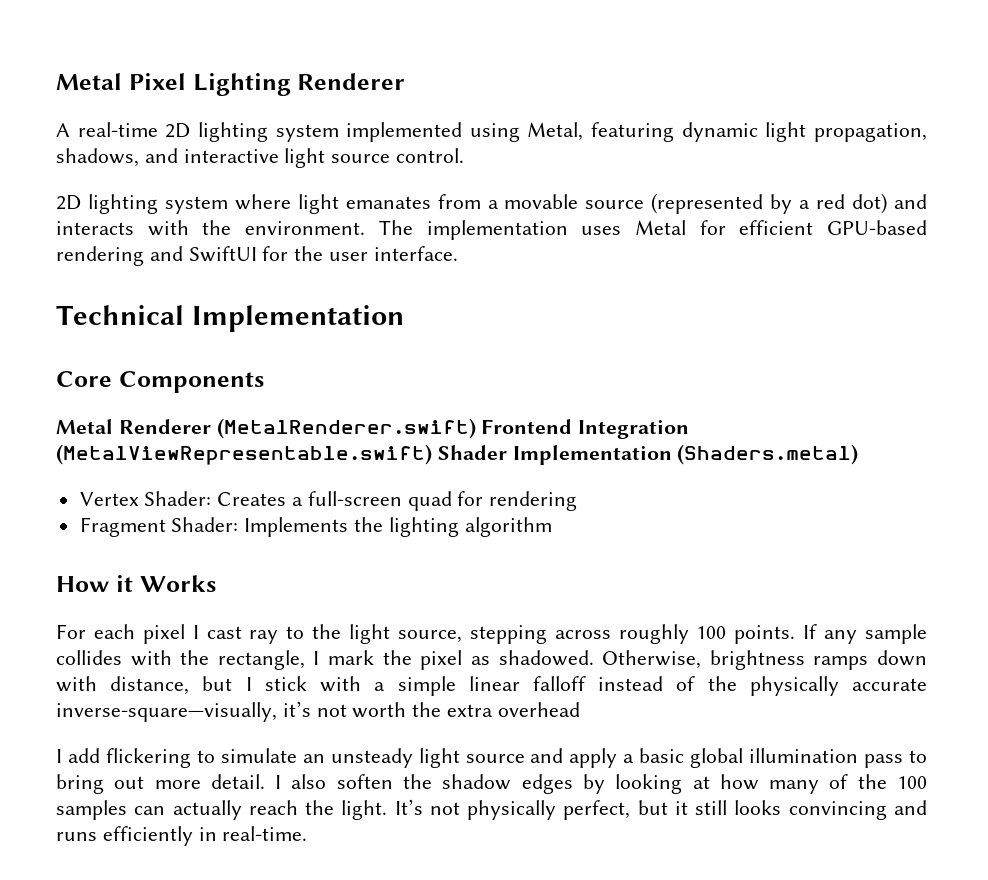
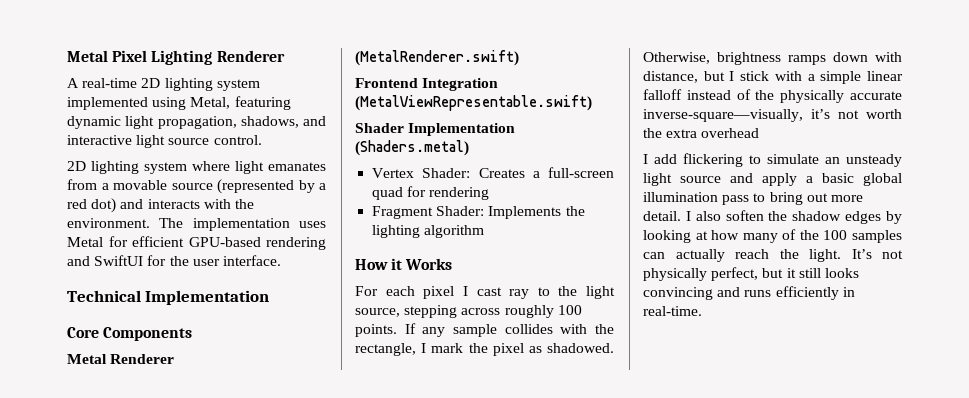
(476, 428) none -> (519, 58) //
(432, 454) none -> (592, 103) //

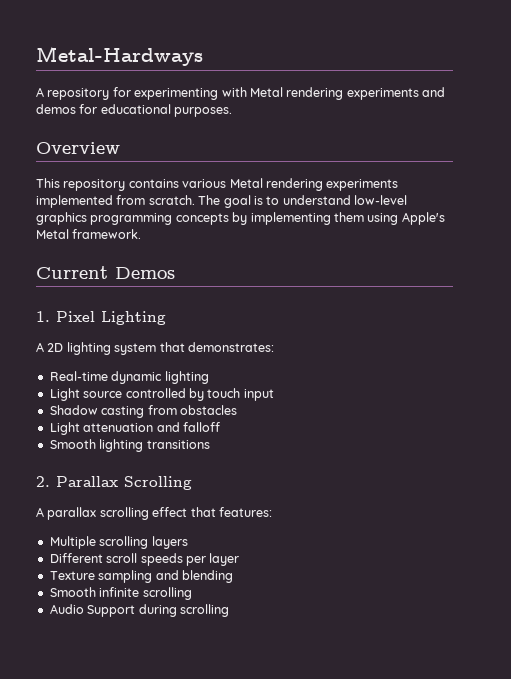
[67,50,108,62] Metal -> [36,46,203,66] [36,87,445,100] [36,104,233,117] [36,142,120,154] [36,178,399,191] [36,195,407,208] [36,212,445,225] [36,229,142,239] [36,266,175,279] [36,311,50,322] Metal-Hardways // A repository for experimenting with Metal rendering experiments and demos for educational purposes. // Overview // This repository contains various Metal rendering experiments implemented from scratch. The goal is to understand low-level graphics programming concepts by implementing them using Apple's Metal framework. // Current Demos // 1.
[216,50,285,62] [67,78,260,91] [67,96,291,110] [67,116,326,129] [67,135,262,148] [67,161,326,174] [67,179,326,194] [67,198,254,213] [67,218,326,231] [67,236,326,250] [67,255,281,266] [67,290,270,305] [67,327,193,341] [67,354,175,364] [355,50,519,66] [355,78,499,91] [355,95,592,111] [355,123,516,136] [355,140,469,156] [372,167,614,178] [372,186,490,200] [372,206,585,219] [372,225,485,238] [355,258,453,270] [355,286,615,299] [355,305,582,318] [355,323,614,337] [355,343,614,356] [643,52,902,65] [643,71,903,84] [643,89,902,103] [643,109,902,122] [643,128,760,138] [643,153,902,167] [643,173,902,186] [643,192,863,205] [643,210,902,224] [643,229,902,243] [643,249,903,262] [643,267,859,281] [643,286,855,300] [643,306,702,316] Renderer // A real-time 2D lighting system implemented using Metal, featuring dynamic light propagation, shadows, and interactive light source control. // 2D lighting system where light emanates from a movable source (represented by a red dot) and interacts with the environment. The implementation uses Metal for efficient GPU-based rendering and SwiftUI for the user interface. // Technical Implementation // Core Components // Metal Renderer (MetalRenderer.swift) // Frontend Integration (MetalViewRepresentable.swift) // Shader Implementation (Shaders.metal) // Vertex Shader: Creates a full-screen quad for rendering // Fragment Shader: Implements the lighting algorithm // How it Works // For each pixel I cast ray to the light source, stepping across roughly 100 points. If any sample collides with the rectangle, I mark the pixel as shadowed. Otherwise, brightness ramps down with distance, but I stick with a simple linear falloff instead of the physically accurate inverse-square—visually, it’s not worth the extra overhead // I add flickering to simulate an unsteady light source and apply a basic global illumination pass to bring out more detail. I also soften the shadow edges by looking at how many of the 100 samples can actually reach the light. It’s not physically perfect, but it still looks convincing and runs efficiently in real-time. -> [36,342,274,355] [49,371,209,384] [49,388,274,401] [49,405,237,418] [49,422,220,435] [49,439,210,452] [36,476,192,490] [36,507,272,520] [49,536,188,549] [49,553,240,566] [49,570,233,583] [49,587,192,600] [49,604,229,617] // A 2D lighting system that demonstrates: // Real-time dynamic lighting // Light source controlled by touch input // Shadow casting from obstacles // Light attenuation and falloff // Smooth lighting transitions // 2. Parallax Scrolling // A parallax scrolling effect that features: // Multiple scrolling layers // Different scroll speeds per layer // Texture sampling and blending // Smooth infinite scrolling // Audio Support during scrolling

